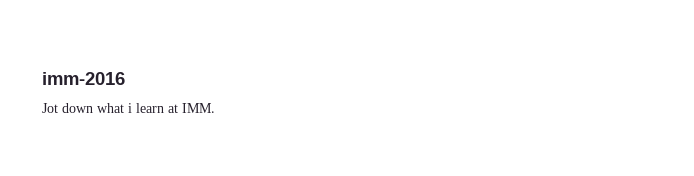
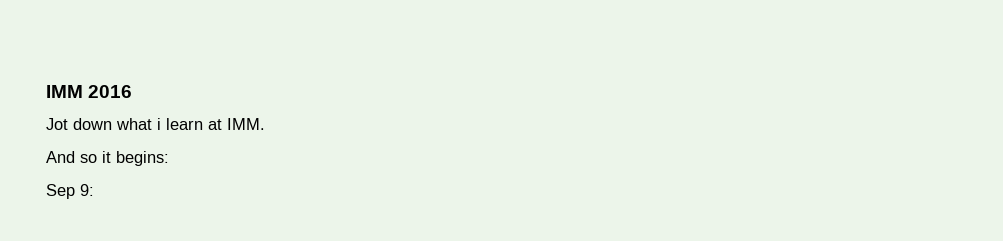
[42,72,125,85] imm-2016 -> [46,85,133,98] IMM 2016
(215, 108) none -> [46,151,169,166] [46,184,94,199] // And so it begins: // Sep 9:

